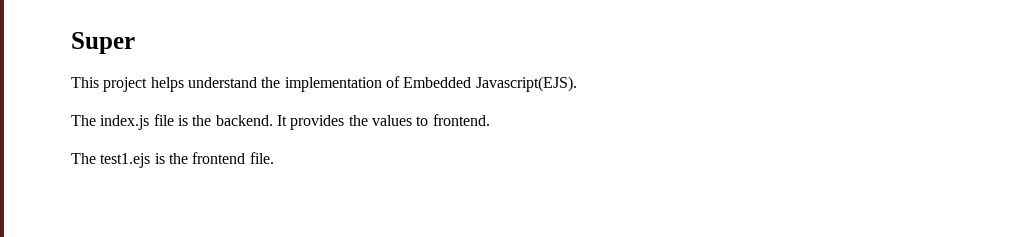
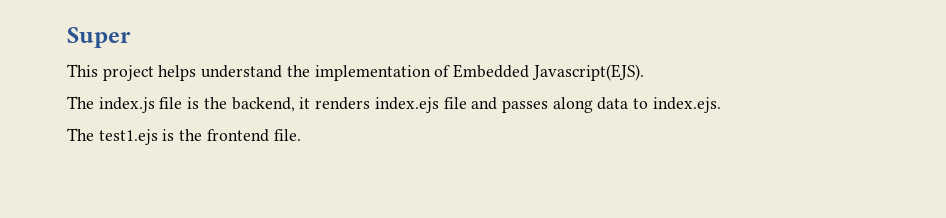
[215,114,490,130] backend. It provides the values to frontend. -> [231,97,721,113] backend, it renders index.ejs file and passes along data to index.ejs.

